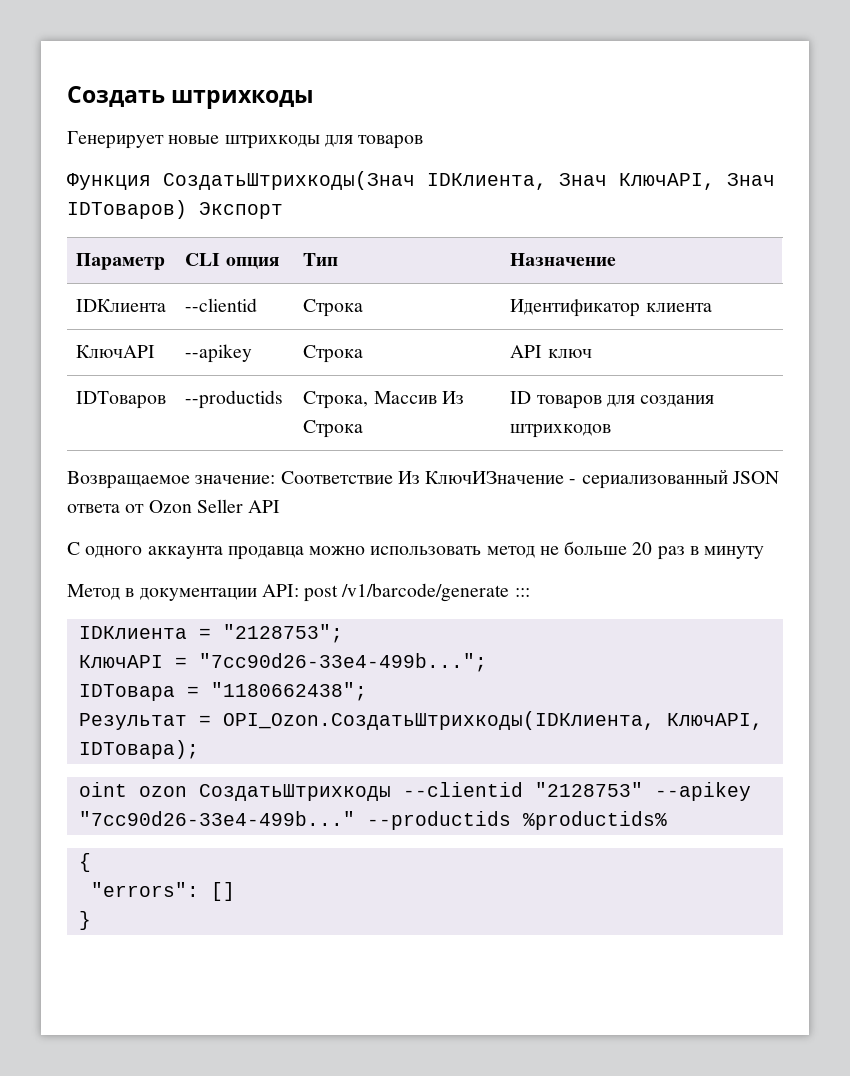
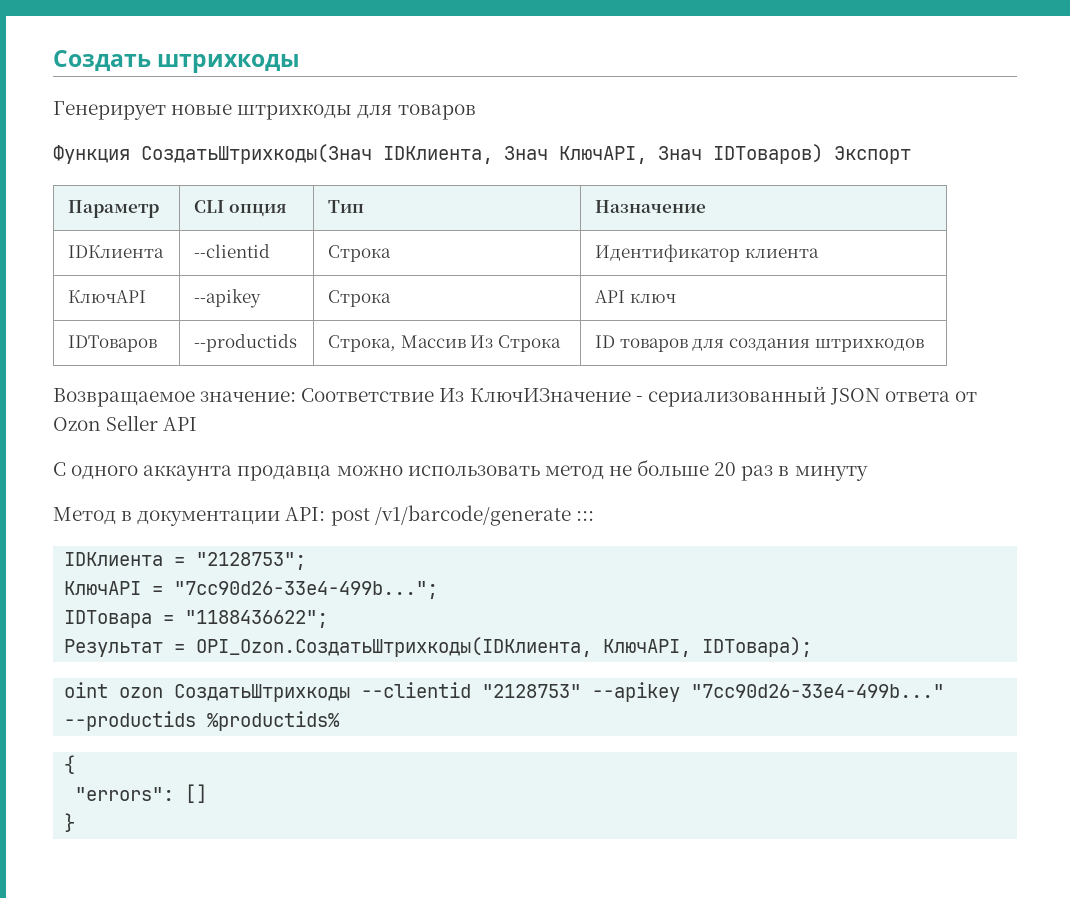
[210,682,367,701] "1180662438"; -> [185,610,329,628] "1188436622";

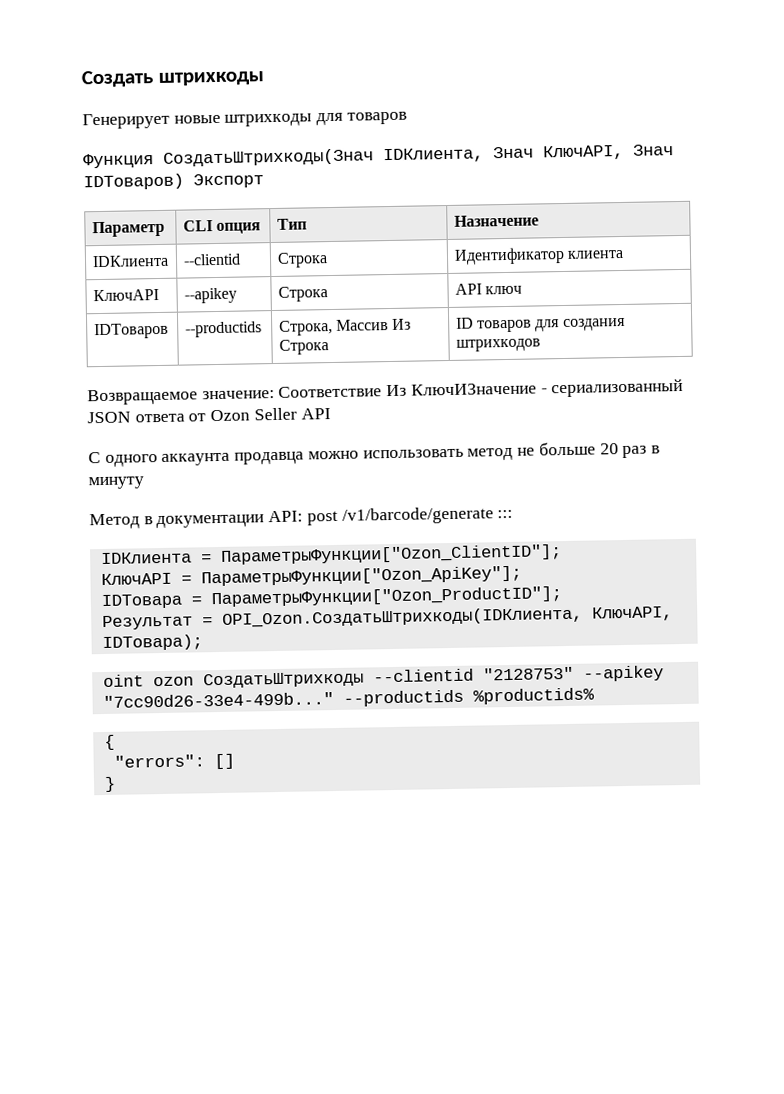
[196,552,307,570] "2128753"; -> [220,544,562,565] ПараметрыФункции["Ozon_ClientID"];
[174,581,439,599] "7cc90d26-33e4-499b..."; -> [200,565,522,587] ПараметрыФункции["Ozon_ApiKey"];
[185,610,329,628] "1188436622"; -> [210,586,562,608] ПараметрыФункции["Ozon_ProductID"];

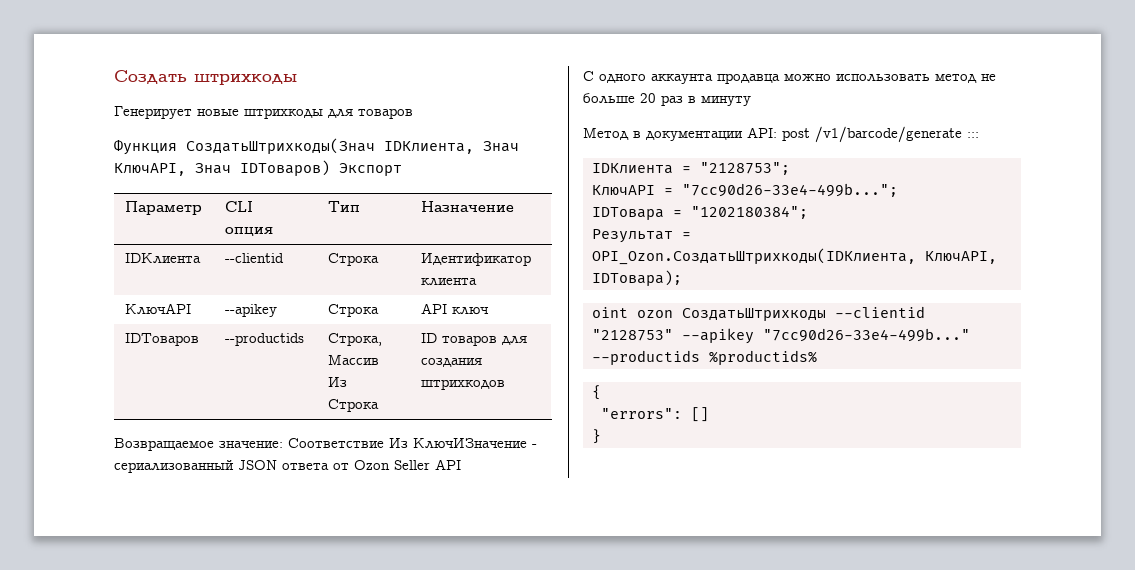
[220,544,562,565] ПараметрыФункции["Ozon_ClientID"]; -> [699,162,790,175] "2128753";
[200,565,522,587] ПараметрыФункции["Ozon_ApiKey"]; -> [681,183,898,197] "7cc90d26-33e4-499b...";
[210,586,562,608] ПараметрыФункции["Ozon_ProductID"]; -> [690,206,808,219] "1202180384";

